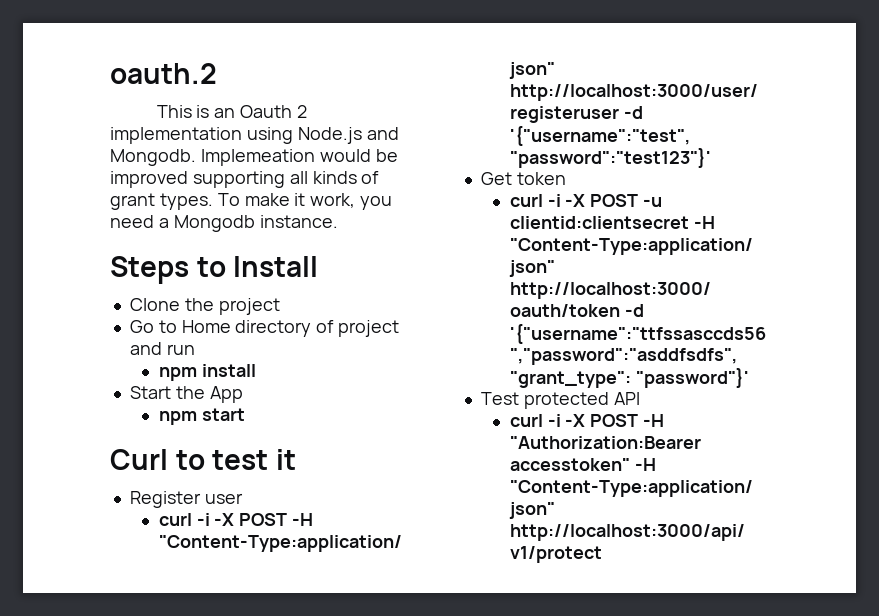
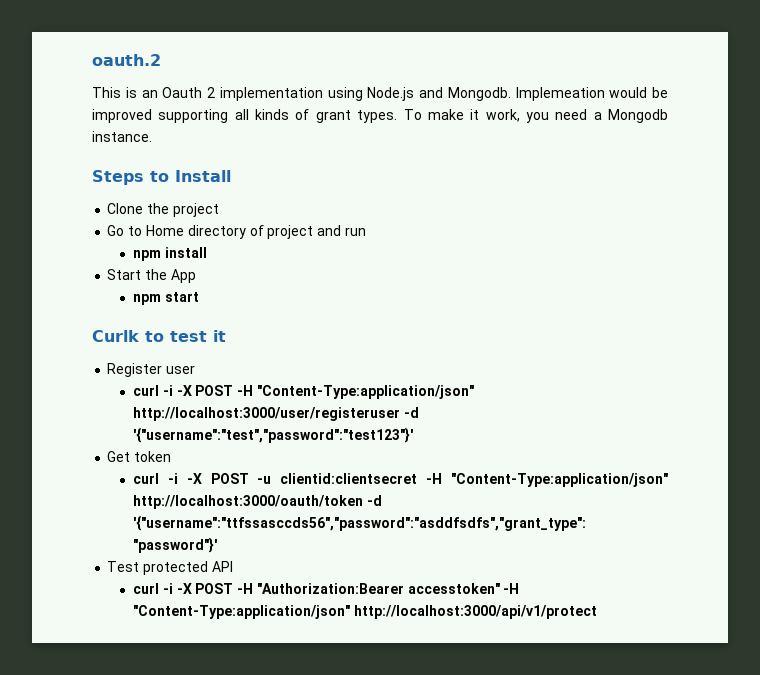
[110,449,168,470] Curl -> [92,330,139,342] Curlk

